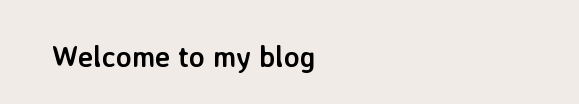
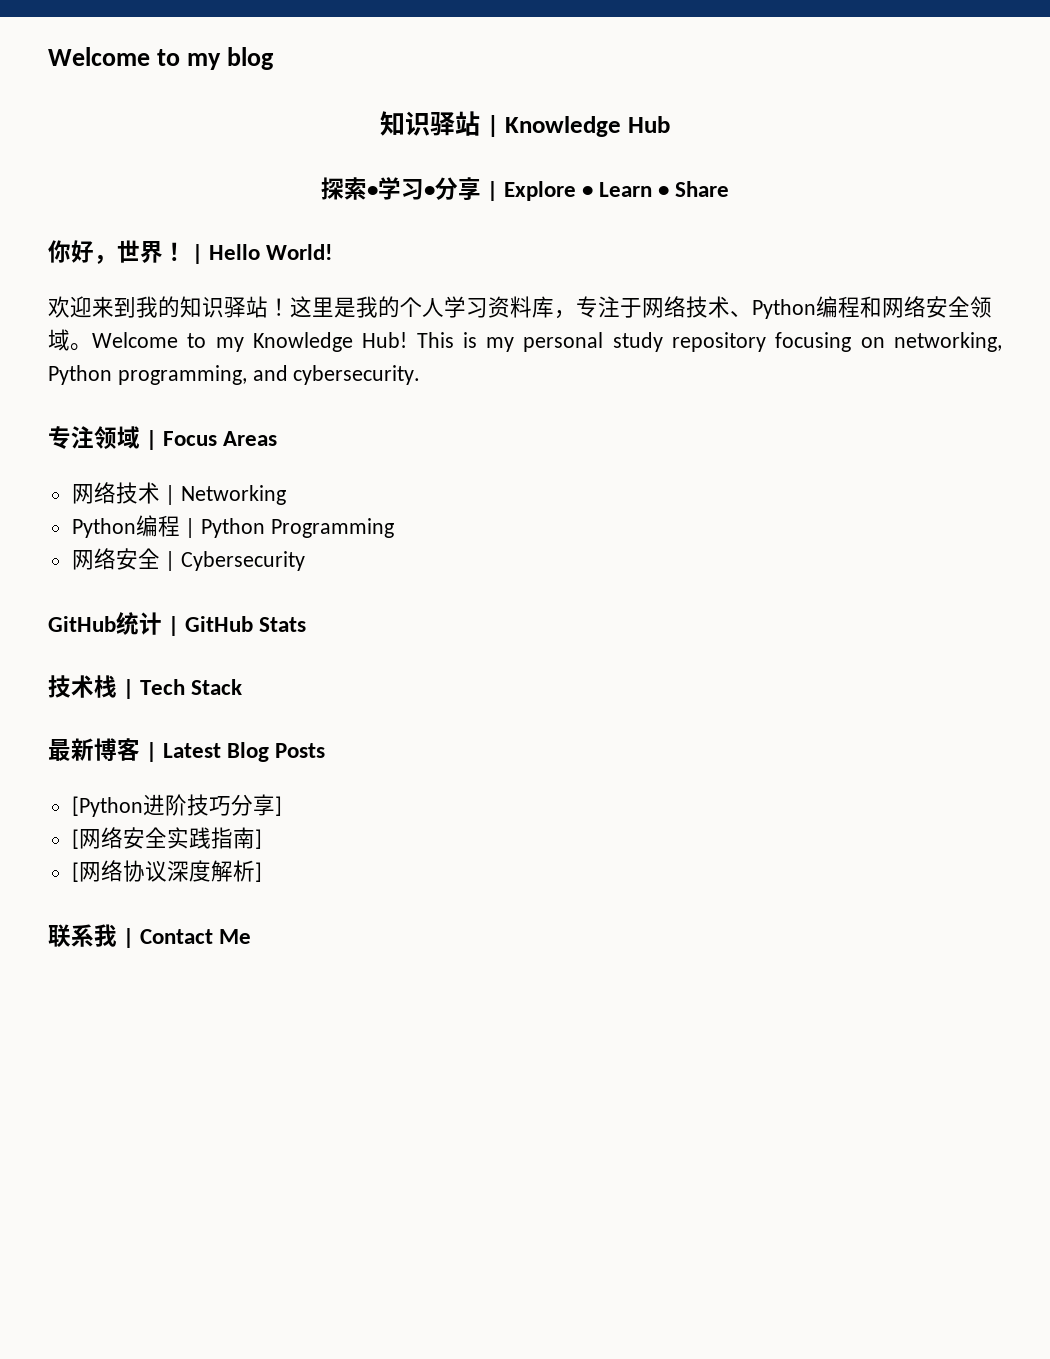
(316, 59) none -> [379,111,671,137] [320,177,730,201] [48,240,333,264] [48,296,992,319] [48,329,1002,352] [48,365,421,385] [48,426,278,450] [71,482,287,505] [71,515,395,538] [71,548,306,571] [48,612,307,636] [48,675,243,699] [48,738,326,762] [71,794,282,817] [71,827,262,849] [71,860,262,882] [48,924,252,948] // 知识驿站 | Knowledge Hub // 探索•学习•分享 | Explore • Learn • Share // 你好，世界！ | Hello World! // 欢迎来到我的知识驿站！这里是我的个人学习资料库，专注于网络技术、Python编程和网络安全领域。Welcome to my Knowledge Hub! This is my personal study repository focusing on networking, Python programming, and cybersecurity. // 专注领域 | Focus Areas // 网络技术 | Networking // Python编程 | Python Programming // 网络安全 | Cybersecurity // GitHub统计 | GitHub Stats // 技术栈 | Tech Stack // 最新博客 | Latest Blog Posts // [Python进阶技巧分享] // [网络安全实践指南] // [网络协议深度解析] // 联系我 | Contact Me

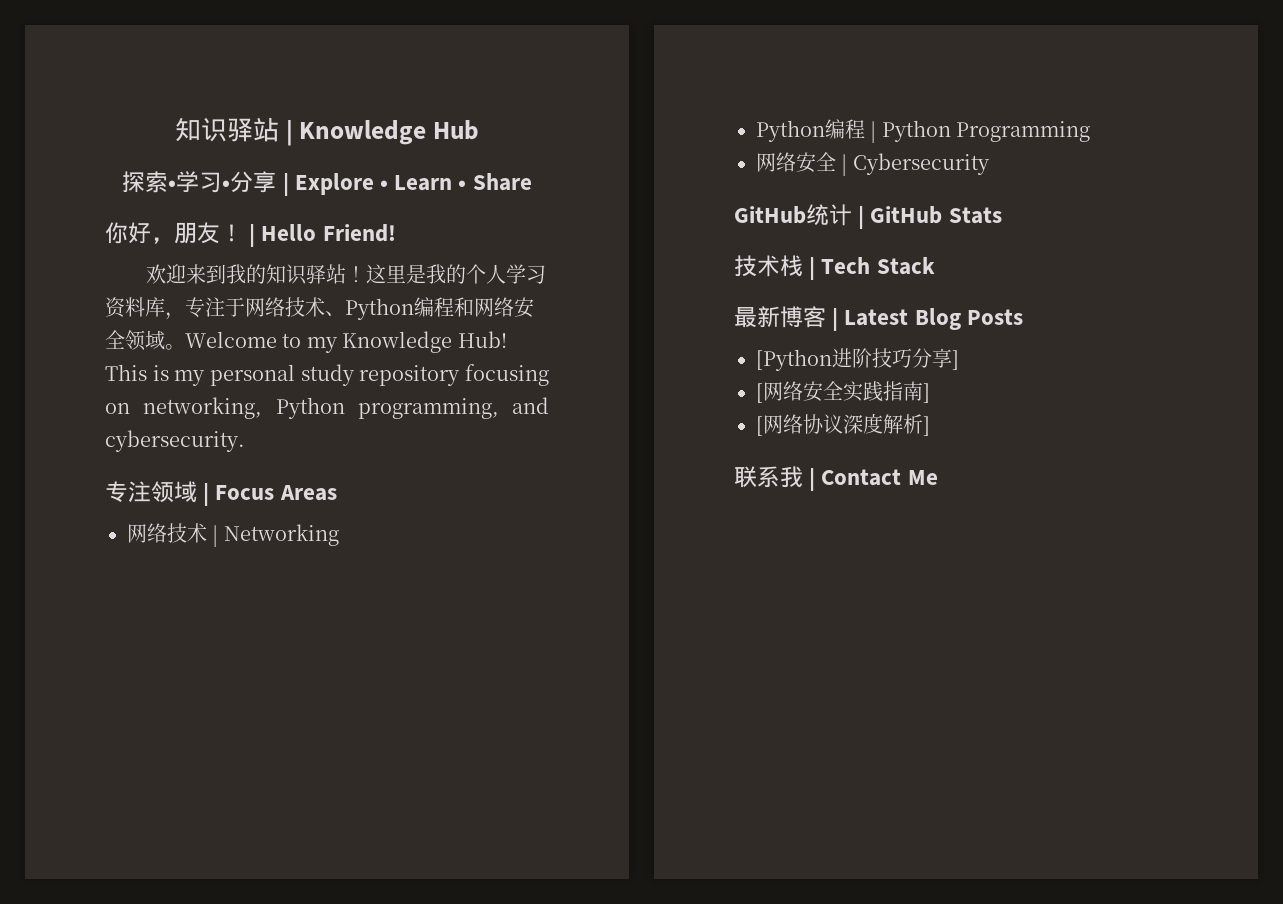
[48,47,275,70] Welcome to my blog // -> (174, 129) none
[117,240,163,263] 世界 -> [174,222,220,244] 朋友
[266,244,333,260] World! -> [322,224,396,242] Friend!

